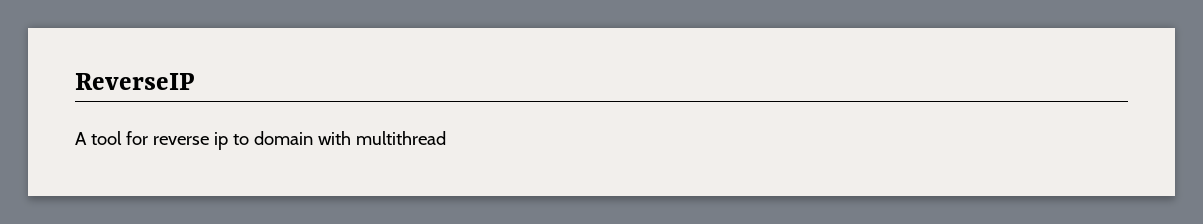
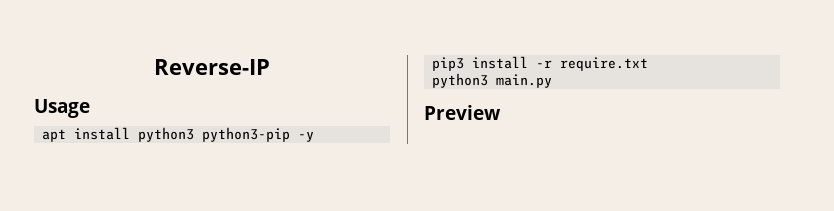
[75,73,194,90] [75,131,446,150] ReverseIP // A tool for reverse ip to domain with multithread -> [154,59,270,75] [34,99,90,118] [42,127,315,142] [432,56,649,71] [432,73,553,88] [424,105,501,120] Reverse-IP // Usage // apt install python3 python3-pip -y // pip3 install -r require.txt // python3 main.py // Preview

